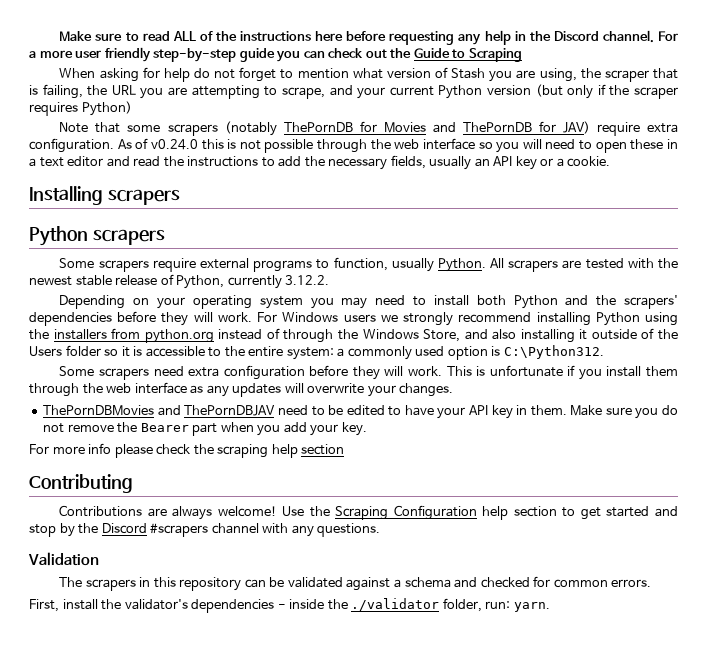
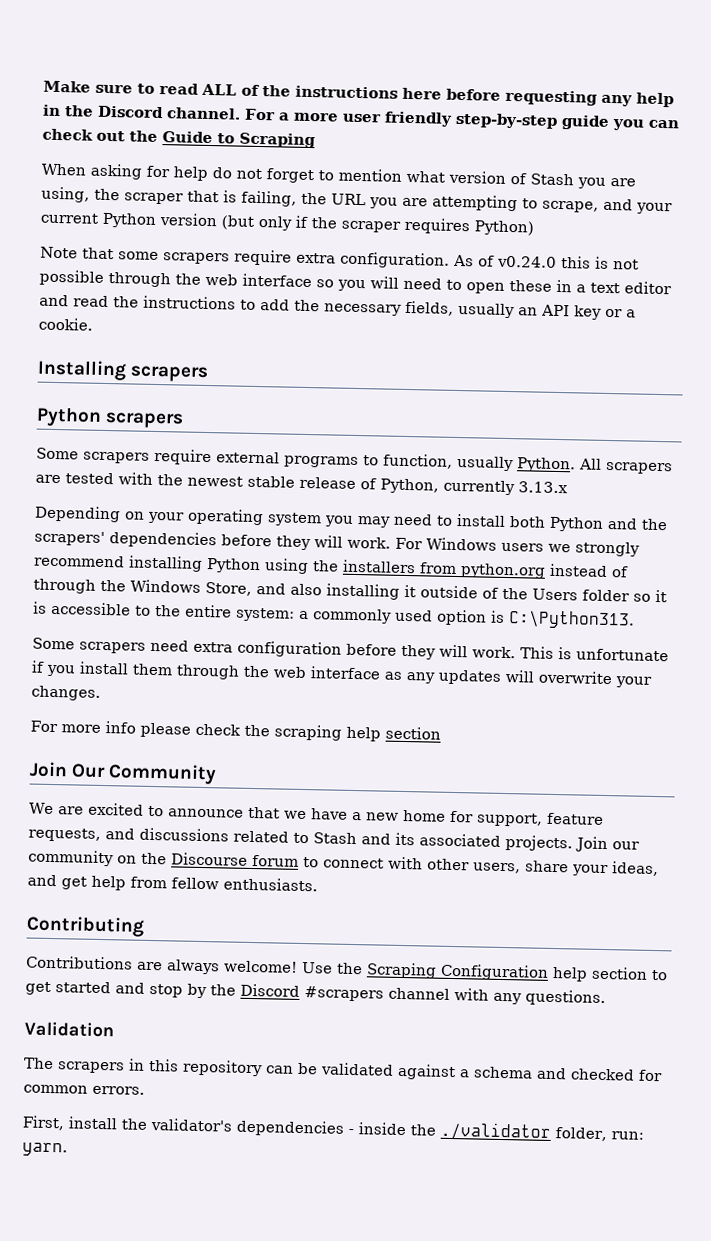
[224,121,590,136] (notably ThePornDB for Movies and ThePornDB for JAV) -> (230, 258) none
[285,275,330,285] 3.12.2. -> [518,481,568,494] 3.13.x
[503,345,604,359] C:\Python312. -> [508,610,635,630] C:\Python313.
[43,405,679,419] [43,422,367,436] // ThePornDBMovies and ThePornDBJAV need to be edited to have your API key in them. Make sure you do not remove the Bearer part when you add your key. -> (101, 693) none
(345, 449) none -> [29,761,218,785] [29,802,604,827] [28,827,640,853] [28,849,659,877] [27,874,318,892] // Join Our Community // We are excited to announce that we have a new home for support, feature requests, and discussions related to Stash and its associated projects. Join our community on the Discourse forum to connect with other users, share your ideas, and get help from fellow enthusiasts.

